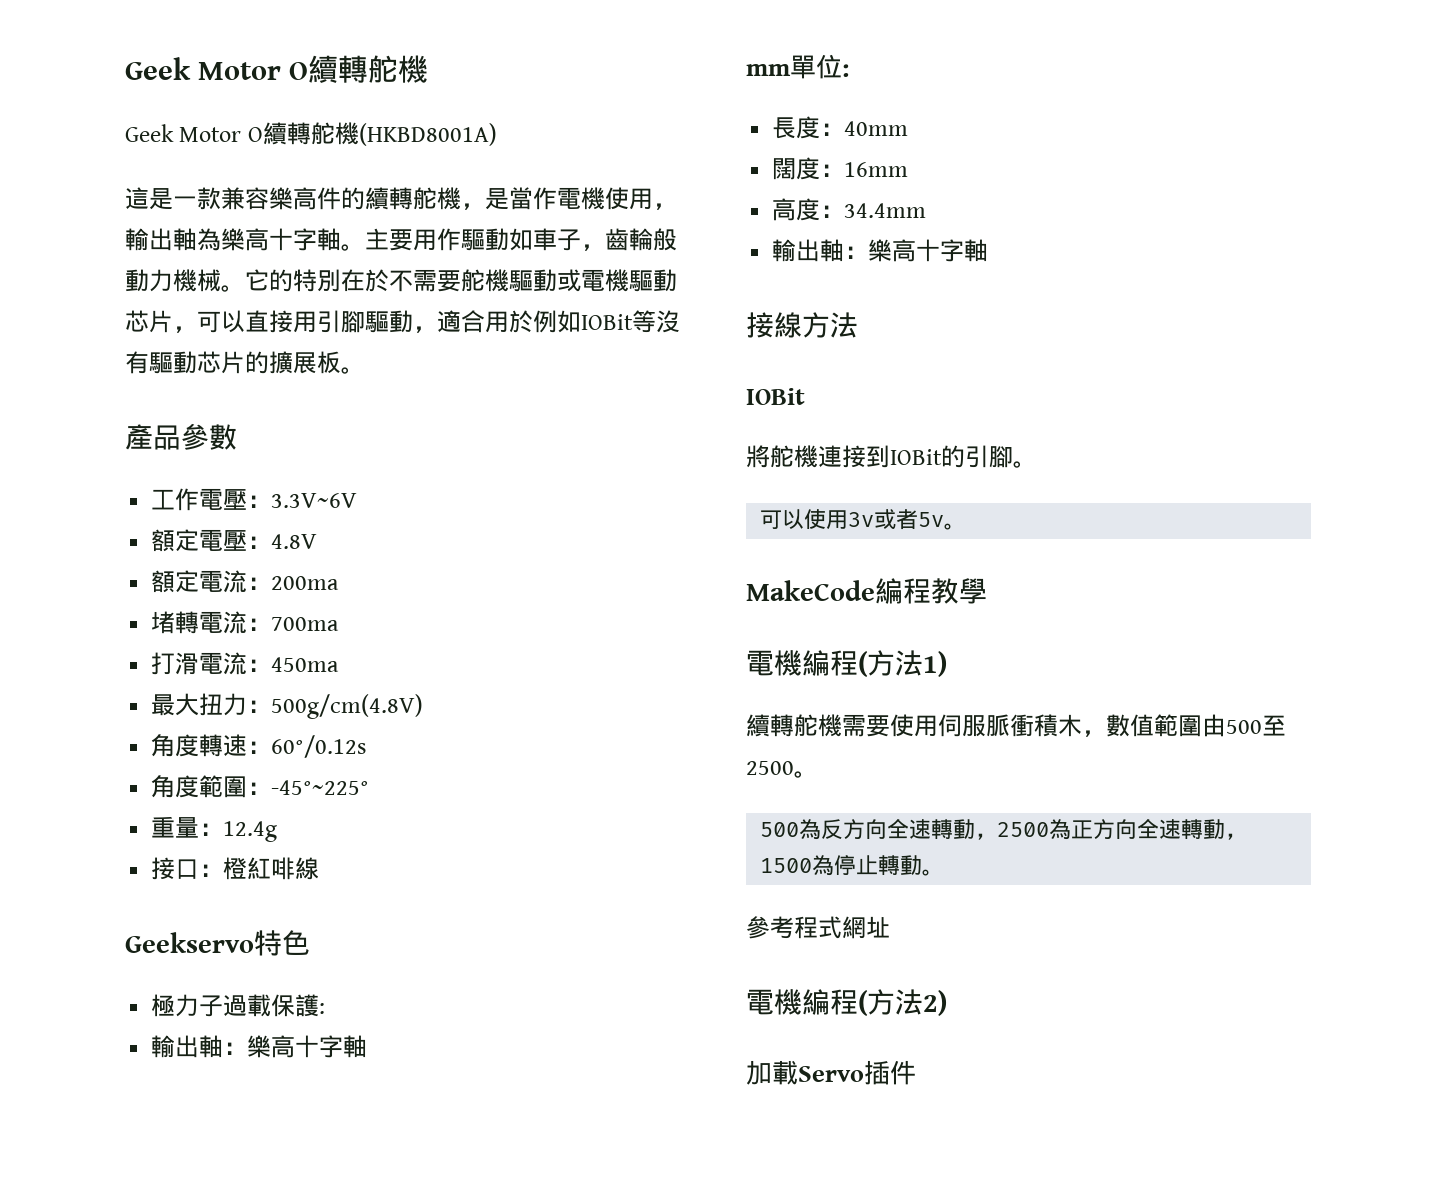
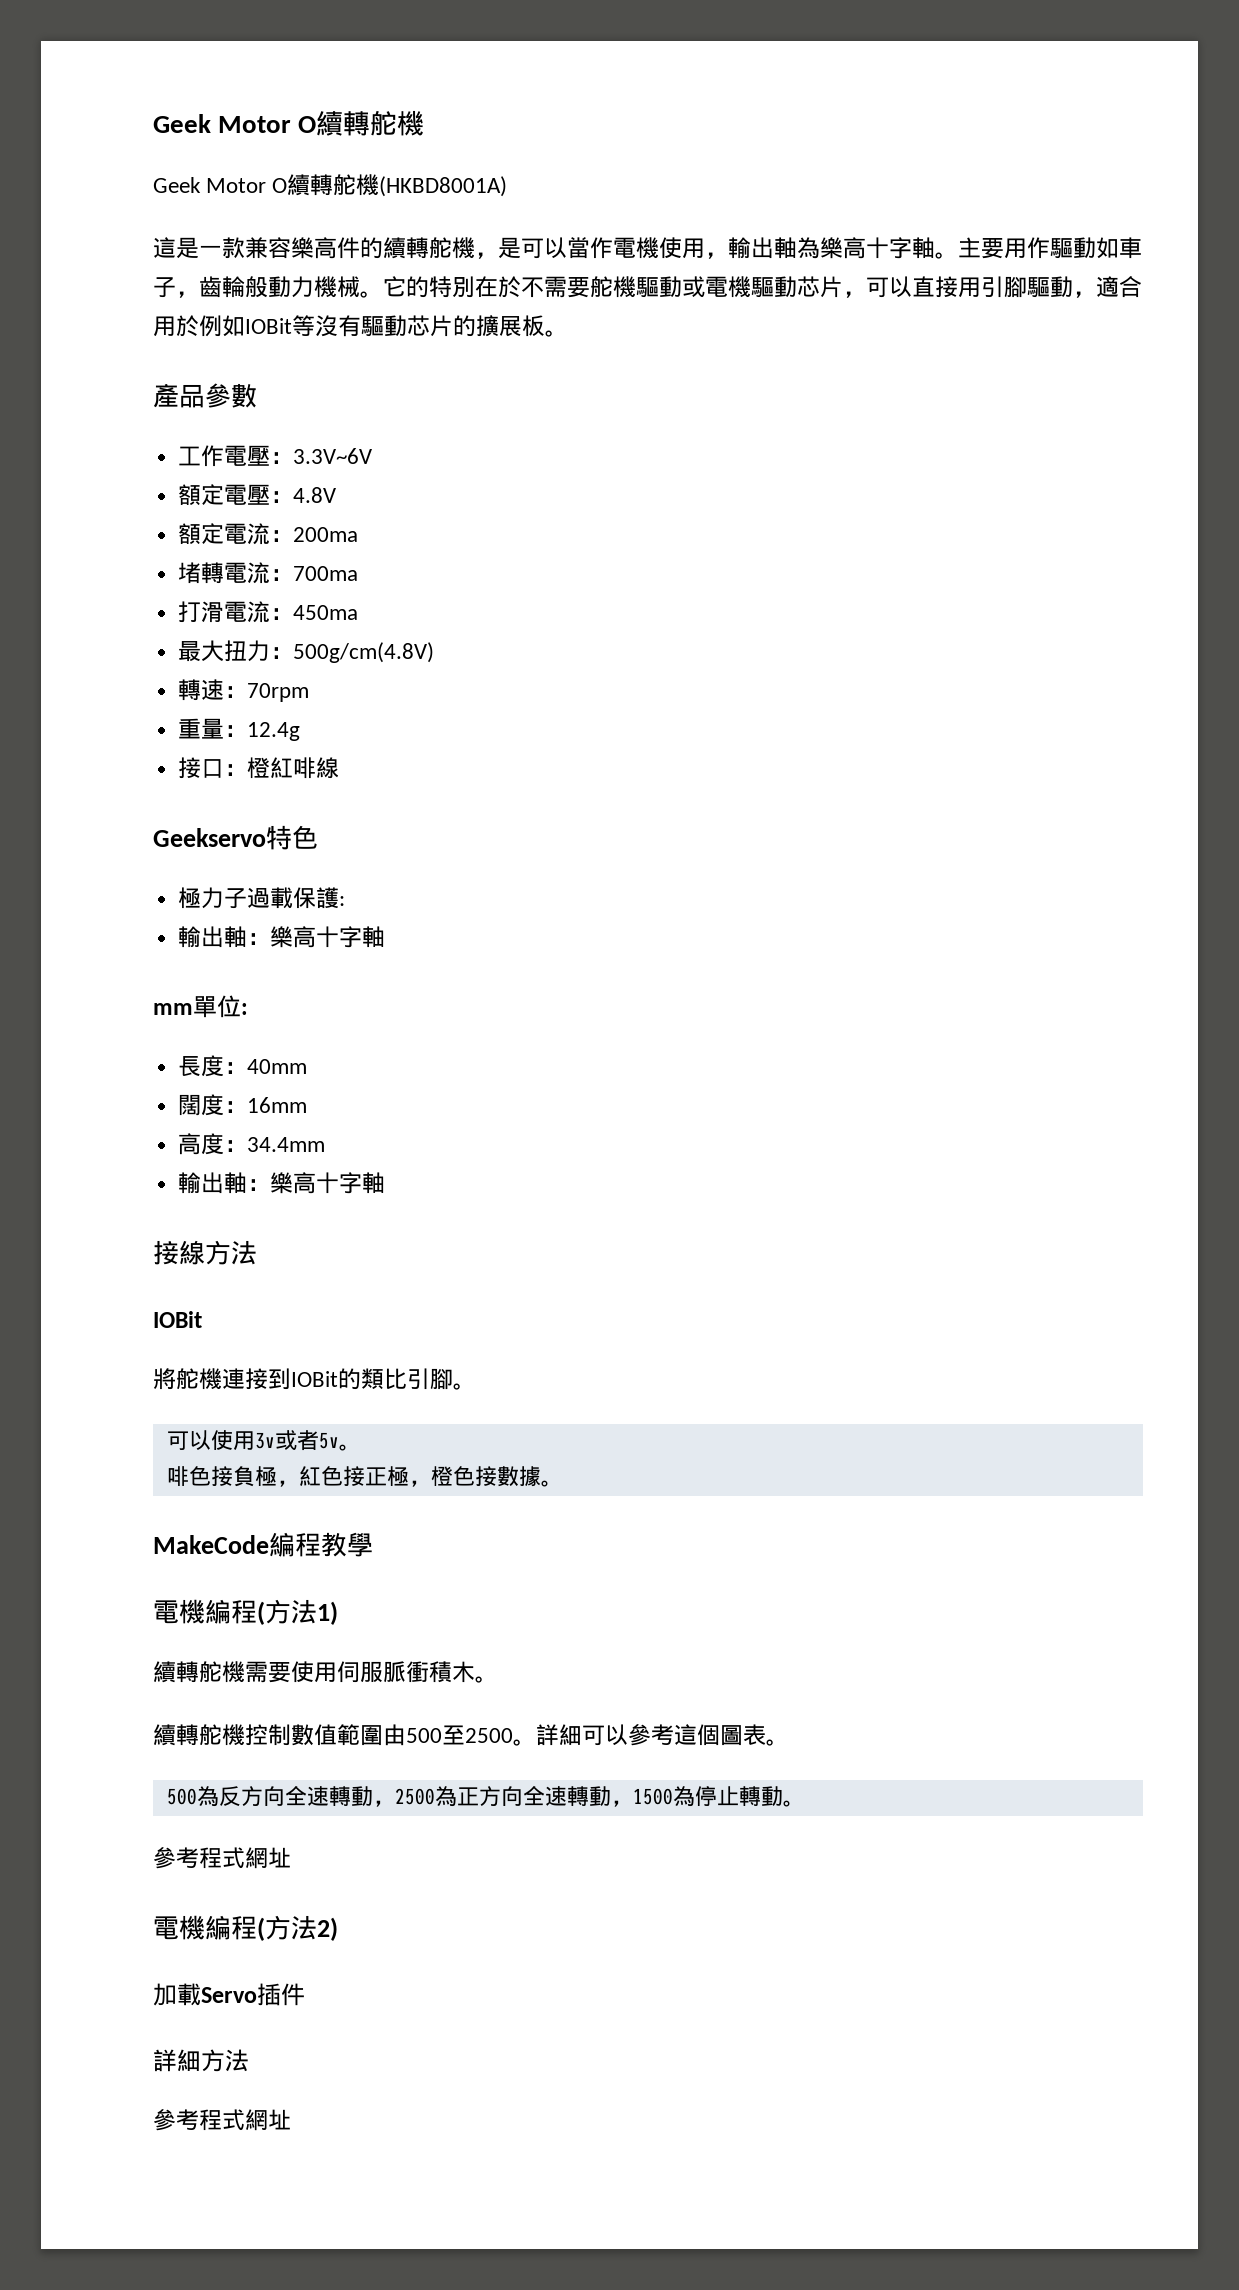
(509, 199) none -> [521,237,567,259] 可以
[151,734,368,758] [151,775,370,798] 角度轉速：60°/0.12s // 角度範圍：-45°~225° -> [178,679,310,702] 轉速：70rpm
(965, 456) none -> [361,1368,407,1390] 類比
(967, 526) none -> [166,1466,563,1487] // 啡色接負極，紅色接正極，橙色接數據。
[1082,730,1106,737] ， -> [475,1676,498,1683] [153,1724,291,1746] 。 // 續轉舵機控制
(818, 774) none -> [536,1724,789,1746] 詳細可以參考這個圖表。
(916, 1072) none -> [153,2049,249,2072] [153,2109,291,2131] // 詳細方法 // 參考程式網址

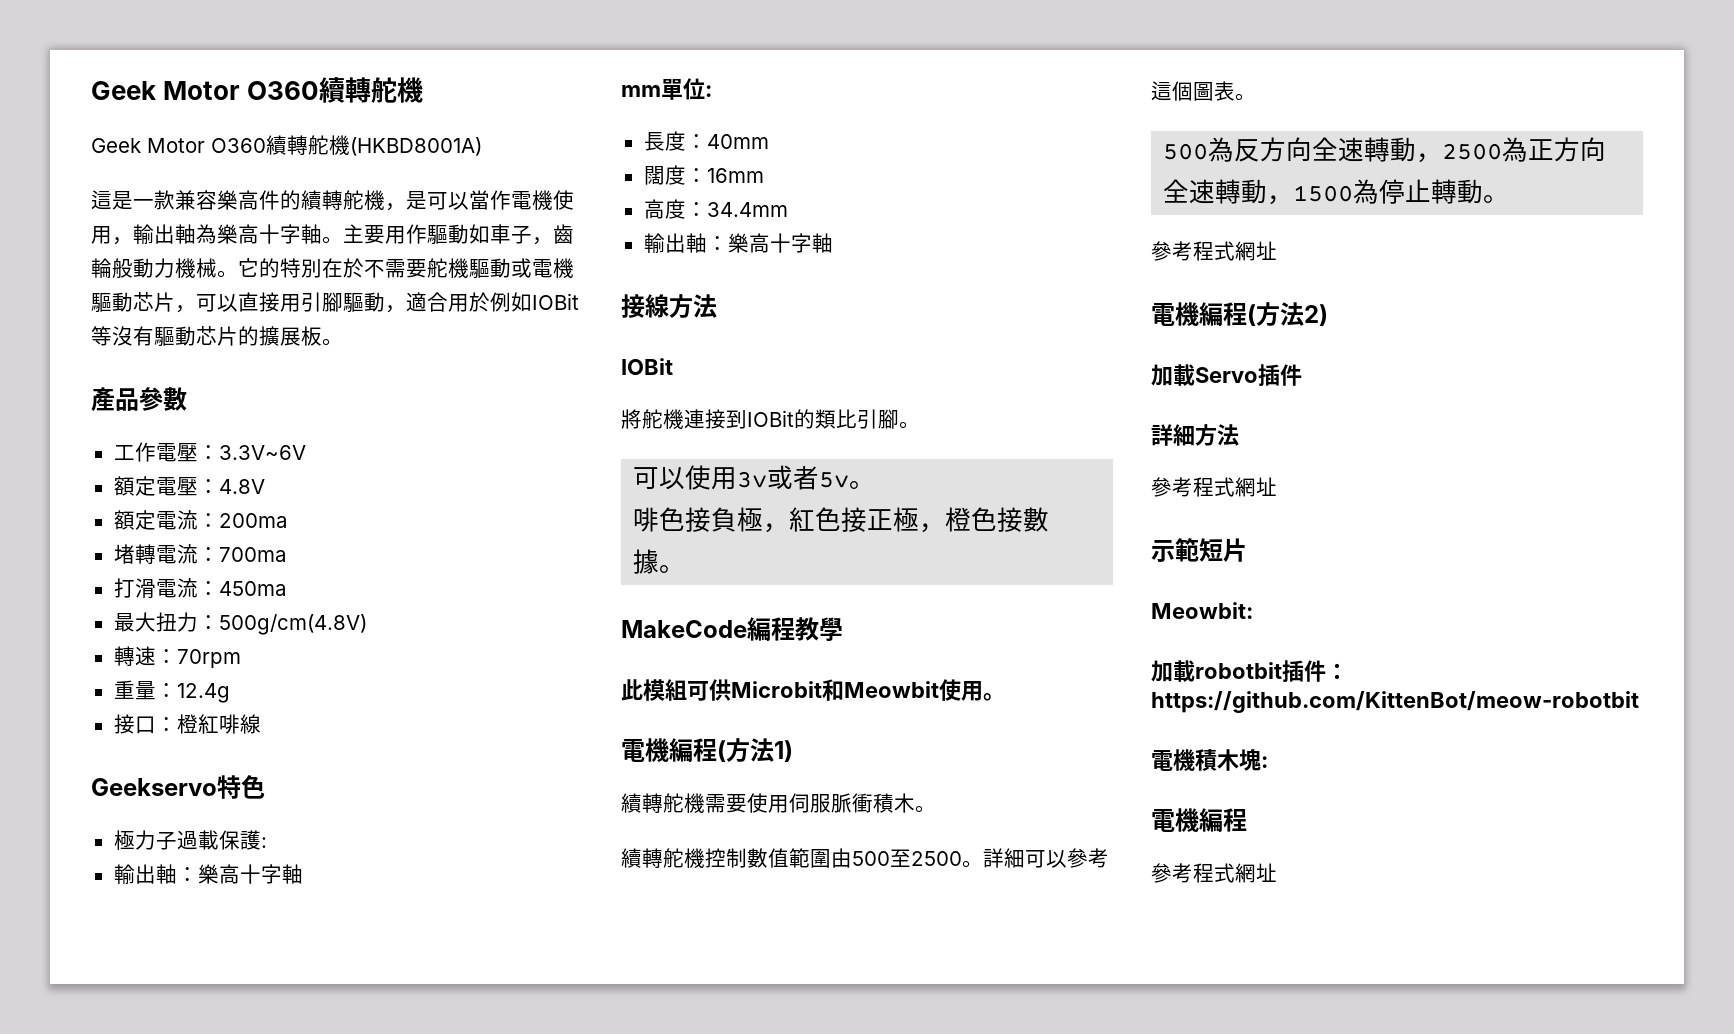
[153,114,317,133] Geek Motor O -> [91,81,320,100] Geek Motor O360
[272,178,288,193] O -> [211,138,266,153] O360
(373, 1544) none -> [621,679,1005,701] // 此模組可供Microbit和Meowbit使用。
(291, 2119) none -> [1151,538,1247,562] [1151,602,1253,619] [1151,660,1348,682] [1151,691,1639,713] [1151,749,1268,771] [1151,808,1247,832] [1151,863,1277,883] // 示範短片 // Meowbit: // 加載robotbit插件：https://github.com/KittenBot/meow-robotbit // 電機積木塊: // 電機編程 // 參考程式網址

